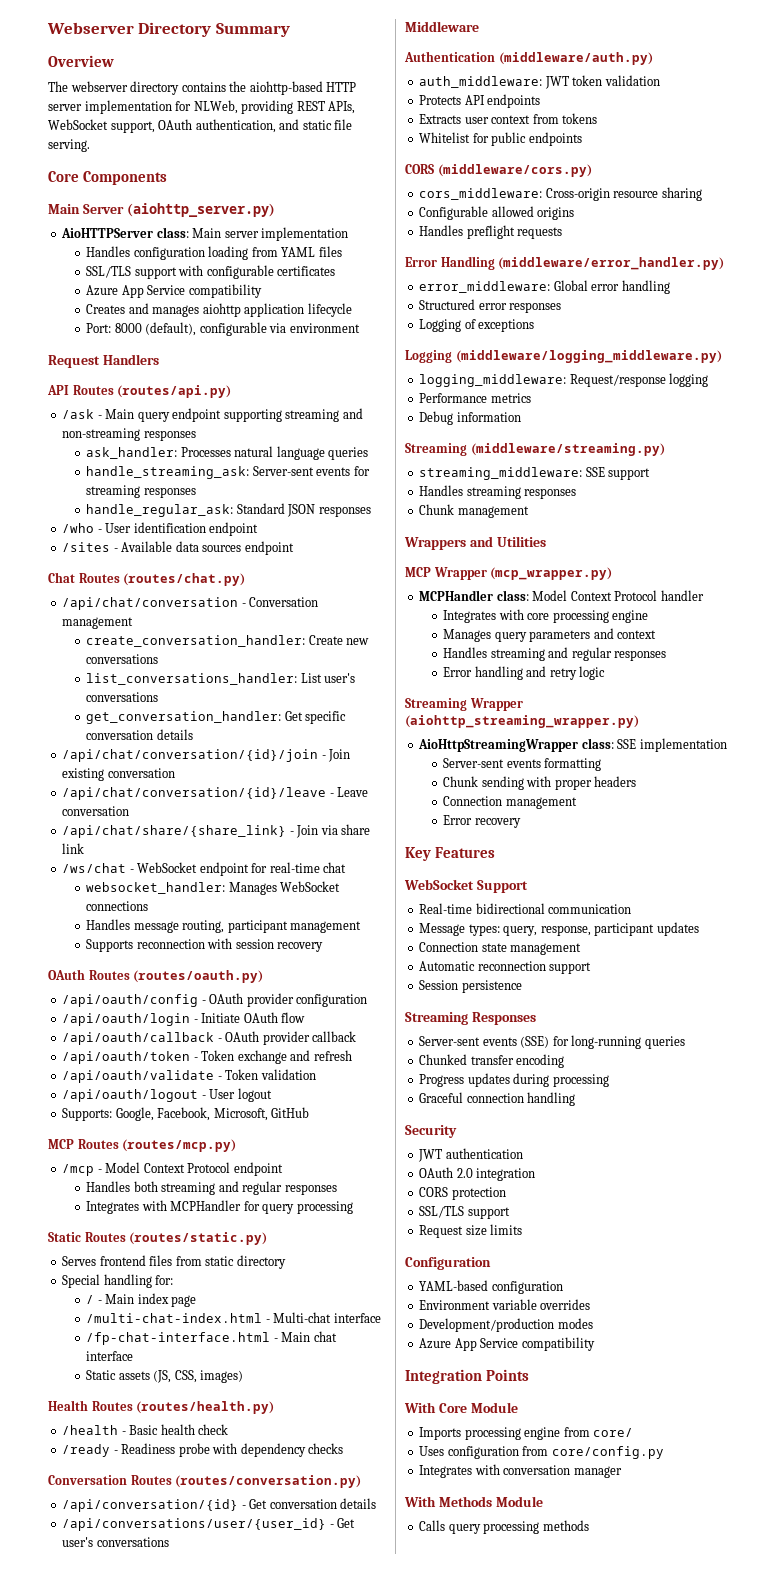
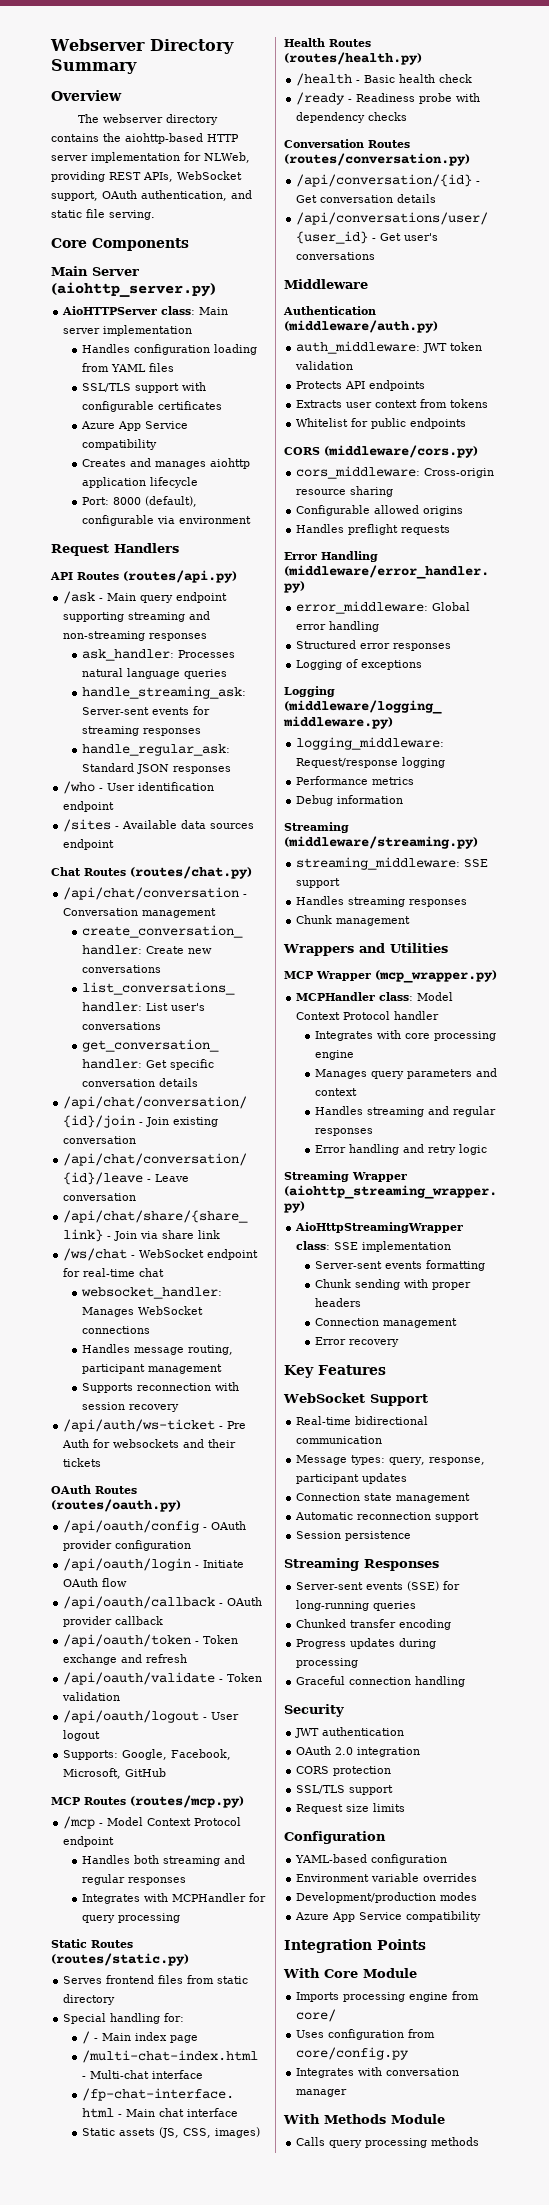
(324, 947) none -> [63,1419,247,1432] [62,1439,237,1448] [63,1458,102,1467] // /api/auth/ws-ticket - Pre Auth for websockets and their tickets

